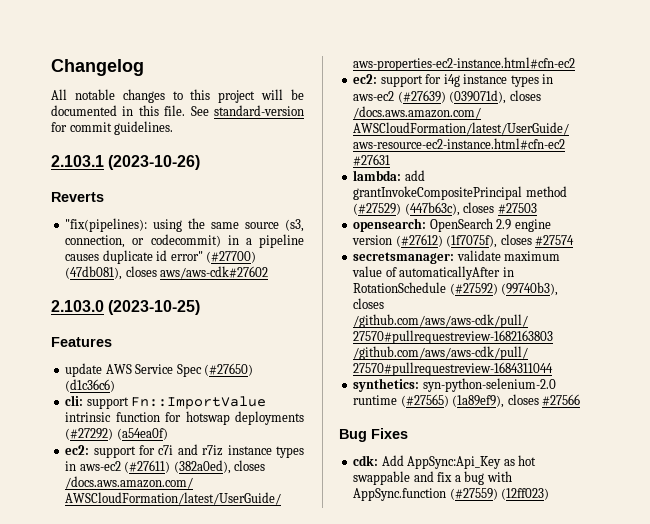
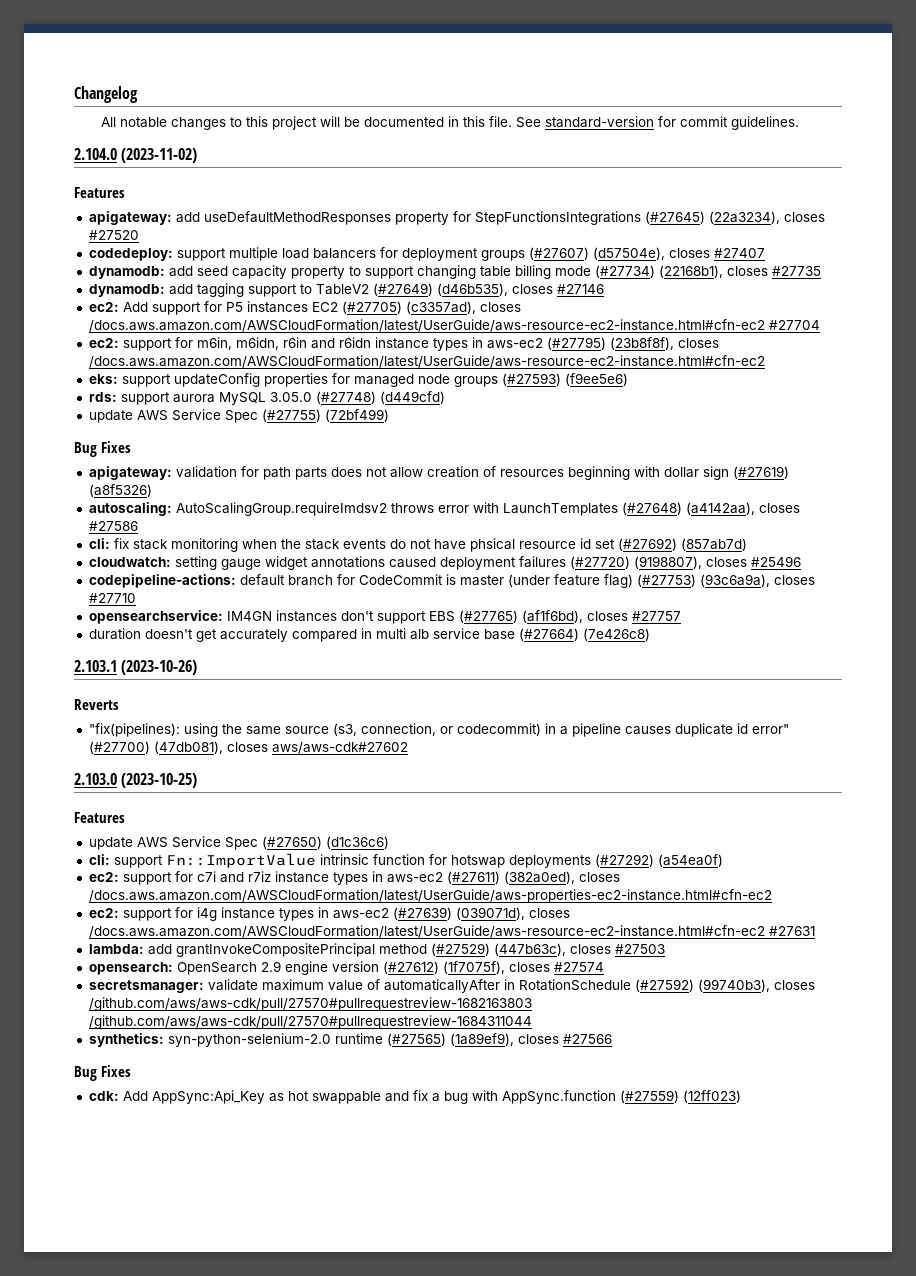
(174, 128) none -> [74,148,198,163] [74,187,125,198] [88,211,825,225] [88,230,139,240] [88,247,765,261] [88,265,821,279] [88,283,604,297] [88,301,521,315] [88,319,820,332] [88,337,719,351] [88,355,765,368] [88,373,628,387] [88,391,445,405] [88,409,389,423] [74,441,131,457] [88,466,789,480] [88,484,152,497] [88,502,800,516] [88,521,138,531] [88,538,747,552] [88,556,801,570] [88,574,815,588] [88,593,136,603] [88,610,681,624] [88,628,650,642] // 2.104.0 (2023-11-02) // Features // apigateway: add useDefaultMethodResponses property for StepFunctionsIntegrations (#27645) (22a3234), closes #27520 // codedeploy: support multiple load balancers for deployment groups (#27607) (d57504e), closes #27407 // dynamodb: add seed capacity property to support changing table billing mode (#27734) (22168b1), closes #27735 // dynamodb: add tagging support to TableV2 (#27649) (d46b535), closes #27146 // ec2: Add support for P5 instances EC2 (#27705) (c3357ad), closes /docs.aws.amazon.com/AWSCloudFormation/latest/UserGuide/aws-resource-ec2-instance.html#cfn-ec2 #27704 // ec2: support for m6in, m6idn, r6in and r6idn instance types in aws-ec2 (#27795) (23b8f8f), closes /docs.aws.amazon.com/AWSCloudFormation/latest/UserGuide/aws-resource-ec2-instance.html#cfn-ec2 // eks: support updateConfig properties for managed node groups (#27593) (f9ee5e6) // rds: support aurora MySQL 3.05.0 (#27748) (d449cfd) // update AWS Service Spec (#27755) (72bf499) // Bug Fixes // apigateway: validation for path parts does not allow creation of resources beginning with dollar sign (#27619) (a8f5326) // autoscaling: AutoScalingGroup.requireImdsv2 throws error with LaunchTemplates (#27648) (a4142aa), closes #27586 // cli: fix stack monitoring when the stack events do not have phsical resource id set (#27692) (857ab7d) // cloudwatch: setting gauge widget annotations caused deployment failures (#27720) (9198807), closes #25496 // codepipeline-actions: default branch for CodeCommit is master (under feature flag) (#27753) (93c6a9a), closes #27710 // opensearchservice: IM4GN instances don't support EBS (#27765) (af1f6bd), closes #27757 // duration doesn't get accurately compared in multi alb service base (#27664) (7e426c8)

